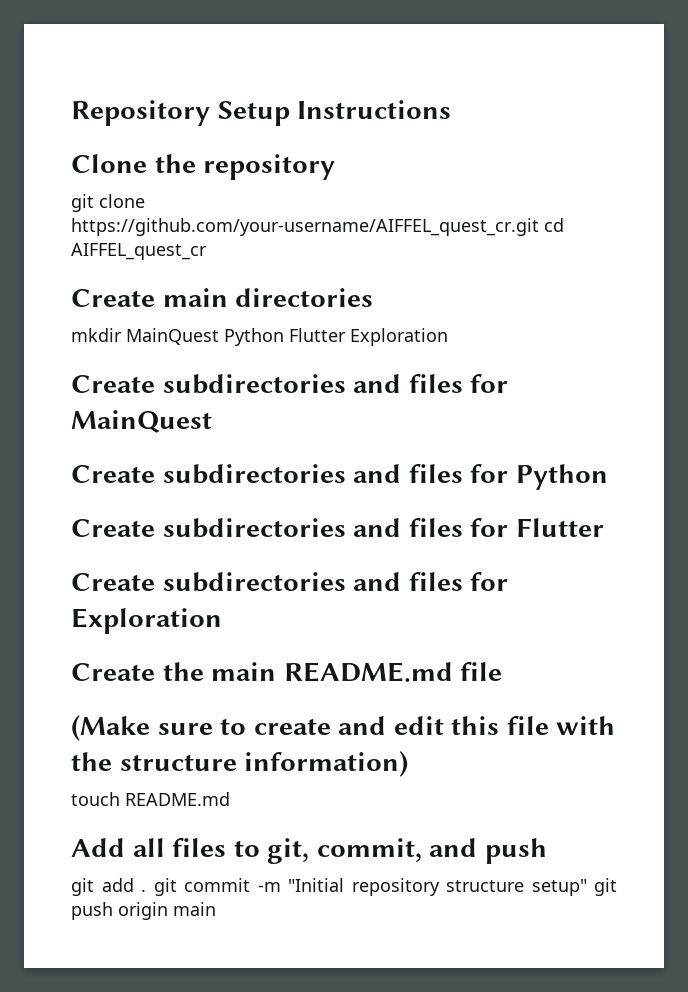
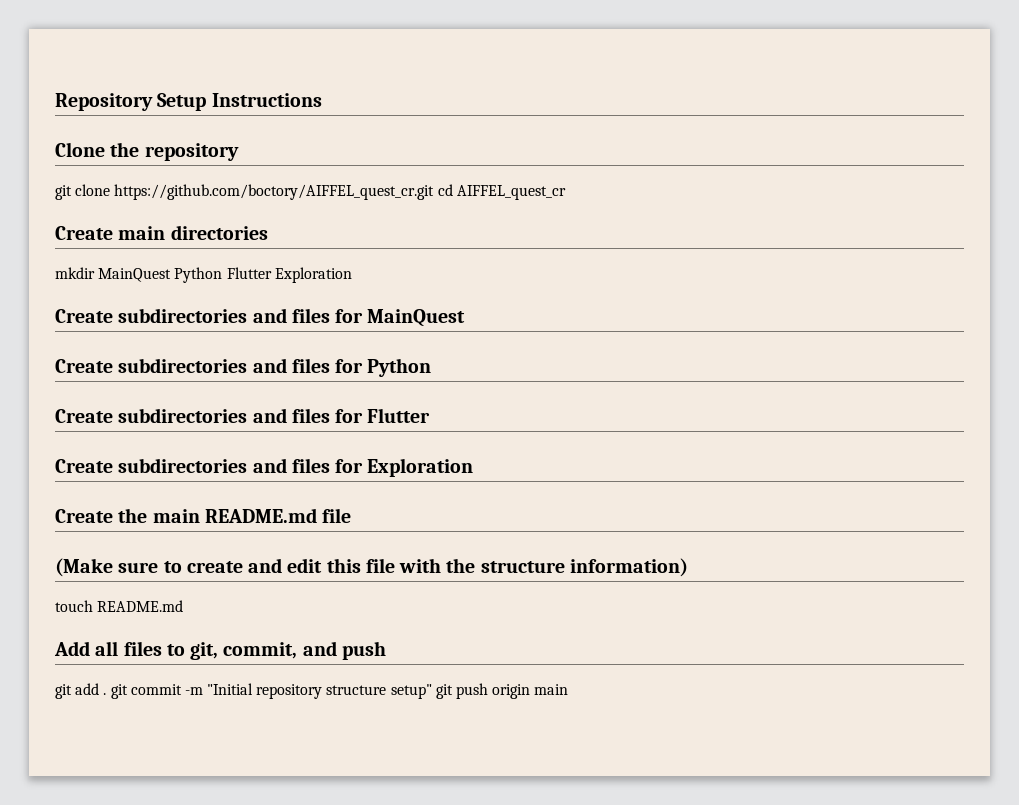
[71,218,539,236] https://github.com/your-username/AIFFEL_quest_cr.git -> [114,184,435,200] https://github.com/boctory/AIFFEL_quest_cr.git

